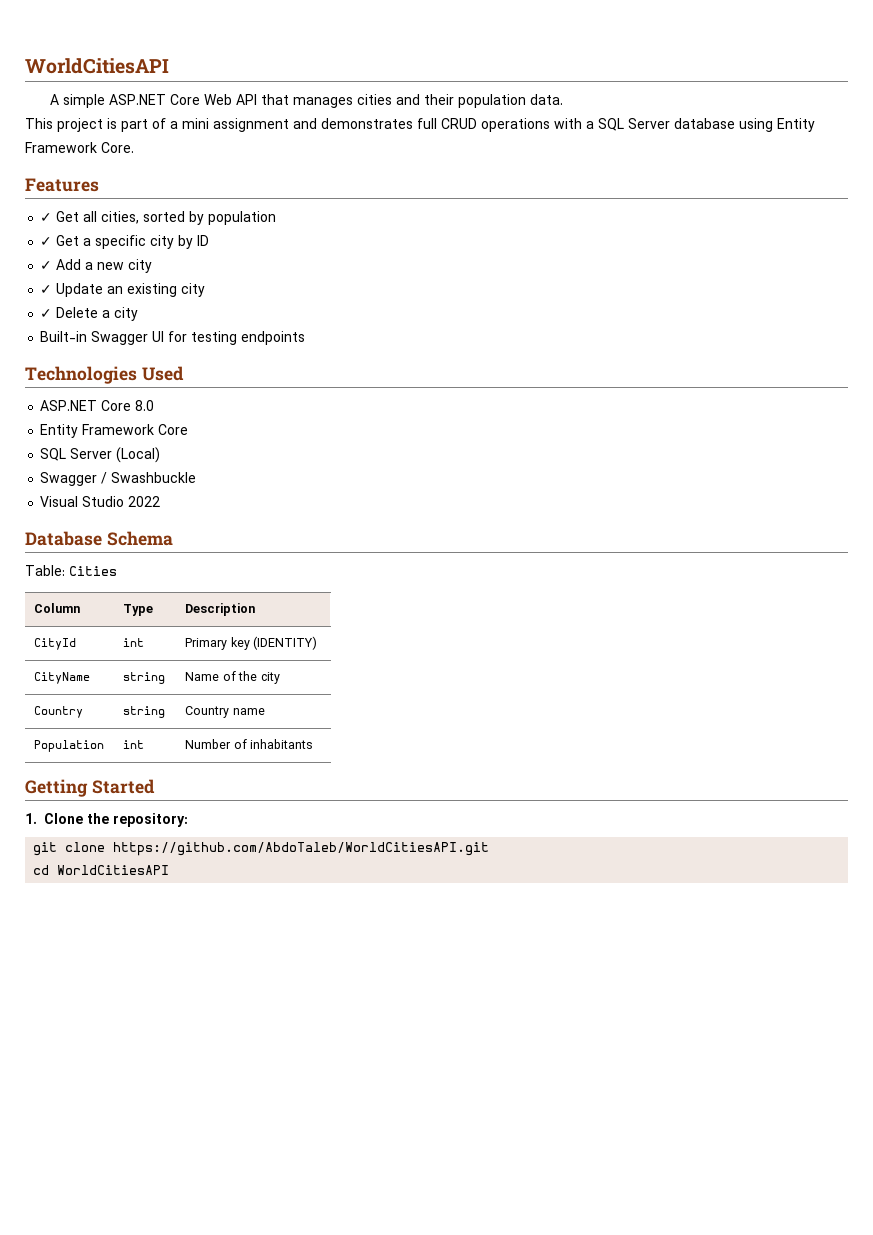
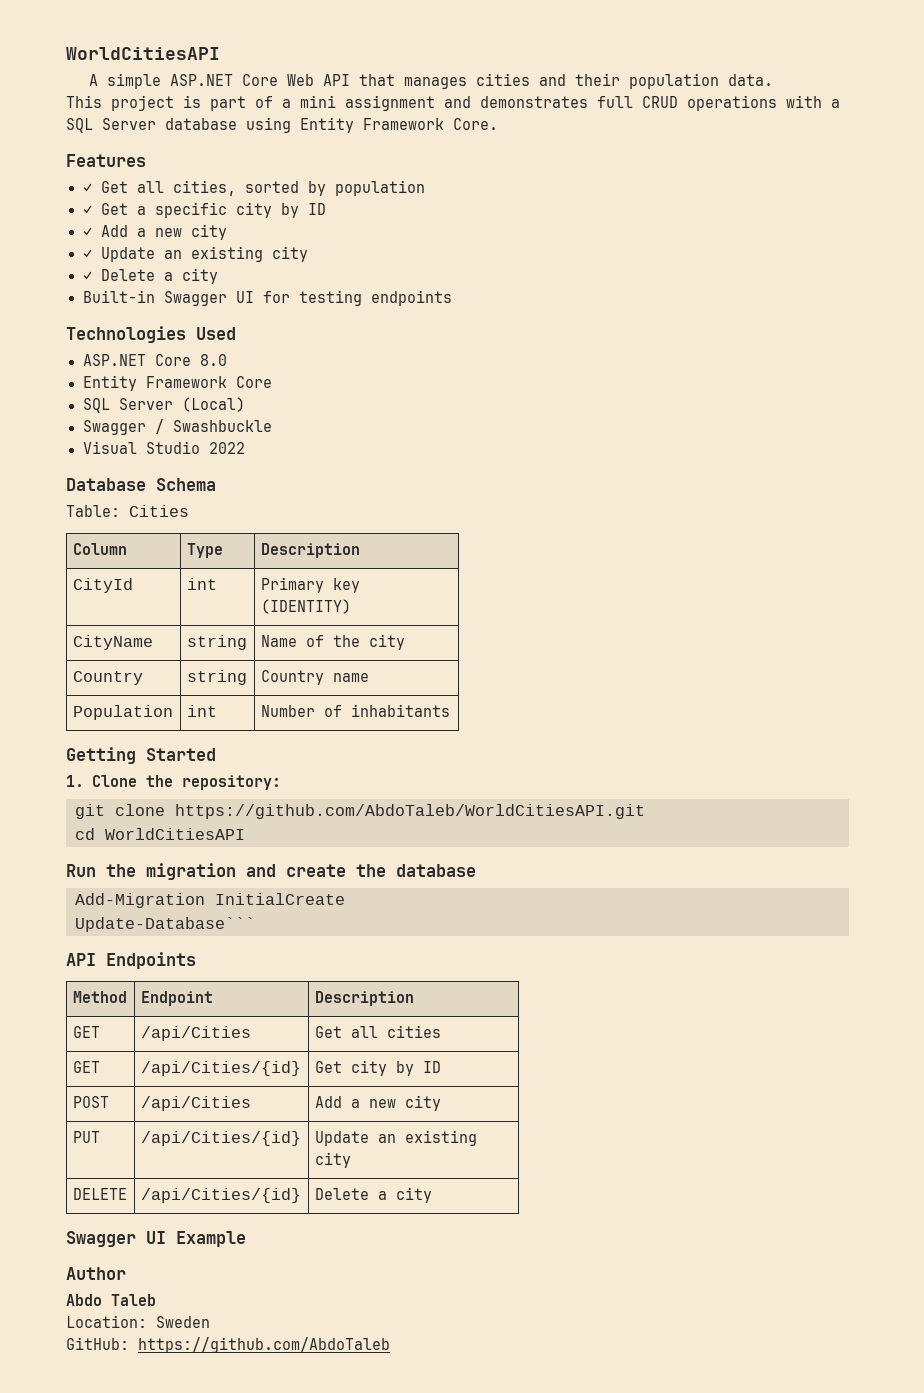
(170, 870) none -> [66,863,476,880] [75,893,345,908] [75,917,255,932] [66,952,196,969] [72,991,127,1003] [140,991,213,1006] [314,991,414,1006] [72,1026,100,1038] [140,1026,251,1041] [314,1025,441,1038] [72,1061,100,1073] [140,1061,301,1076] [314,1060,441,1076] [72,1096,109,1108] [140,1096,251,1111] [314,1095,441,1111] [72,1131,100,1143] [140,1131,301,1146] [314,1130,477,1146] [314,1152,351,1168] [72,1188,127,1200] [140,1188,301,1203] [314,1187,432,1203] [66,1231,246,1247] [66,1267,126,1280] [66,1294,156,1306] [66,1315,210,1328] [66,1337,390,1353] // Run the migration and create the database // Add-Migration InitialCreate // Update-Database``` // API Endpoints // Method | Endpoint | Description // GET | /api/Cities | Get all cities // GET | /api/Cities/{id} | Get city by ID // POST | /api/Cities | Add a new city // PUT | /api/Cities/{id} | Update an existing city // DELETE | /api/Cities/{id} | Delete a city // Swagger UI Example // Author // Abdo Taleb // Location: Sweden // GitHub: https://github.com/AbdoTaleb

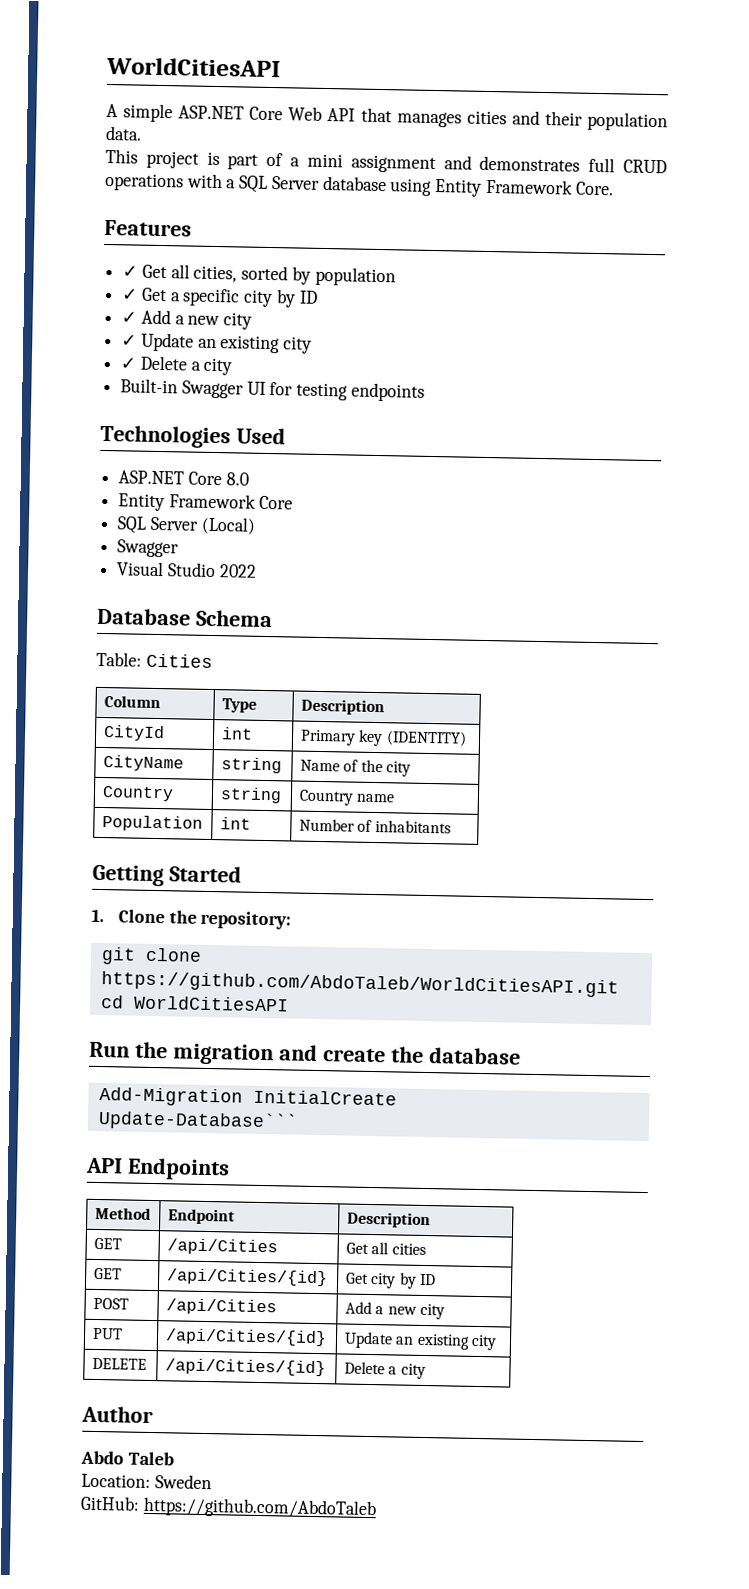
[154,419,272,434] / Swashbuckle -> (180, 548) none
[66,1231,246,1247] // Swagger UI Example -> (426, 1371) none

